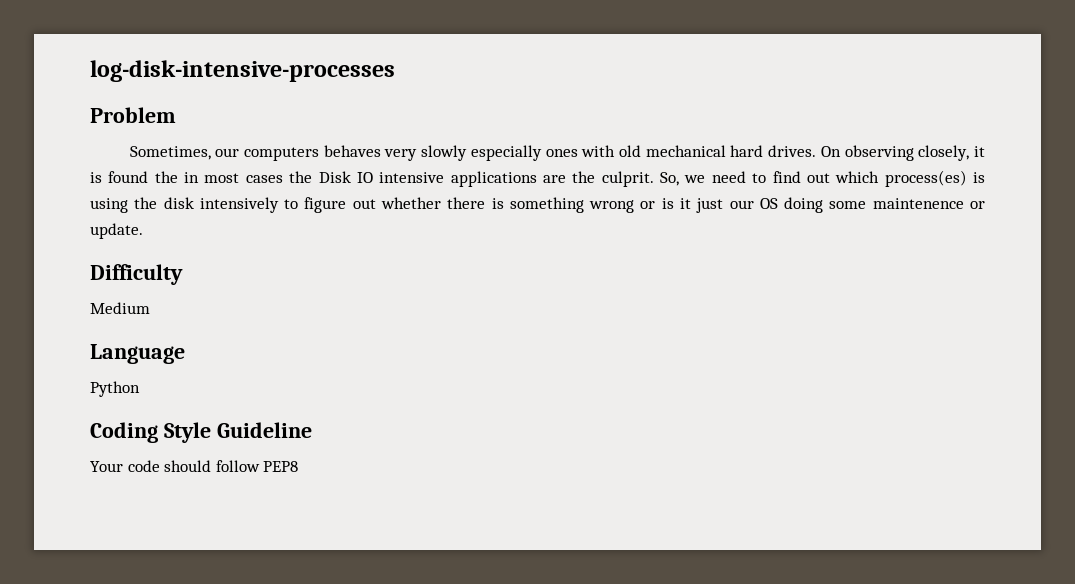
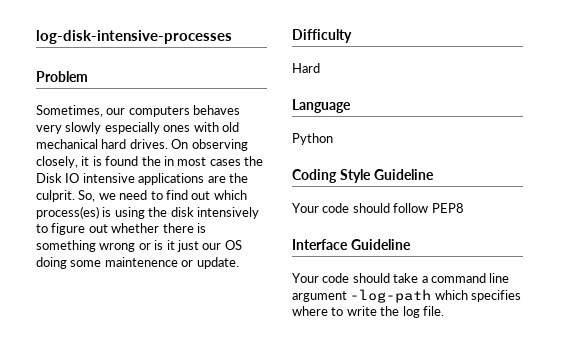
[90,302,150,314] Medium -> [292,63,320,73] Hard
(299, 466) none -> [292,239,411,250] [292,273,510,283] [292,289,522,303] [292,306,444,318] // Interface Guideline // Your code should take a command line argument -log-path which specifies where to write the log file.

